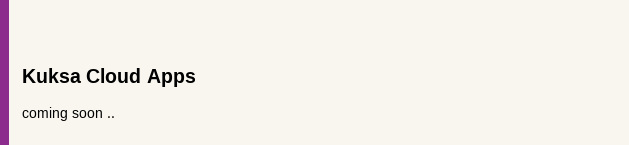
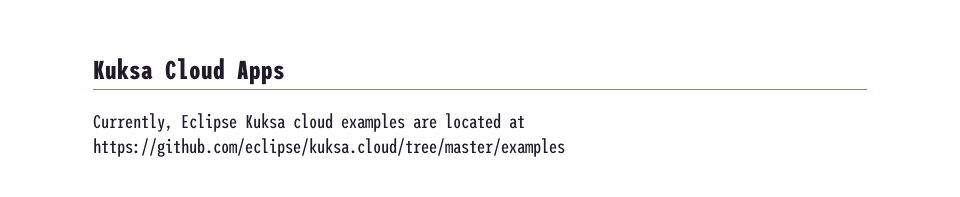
[22,107,115,121] coming soon .. -> [93,113,525,132] [93,138,565,157] Currently, Eclipse Kuksa cloud examples are located at https://github.com/eclipse/kuksa.cloud/tree/master/examples

